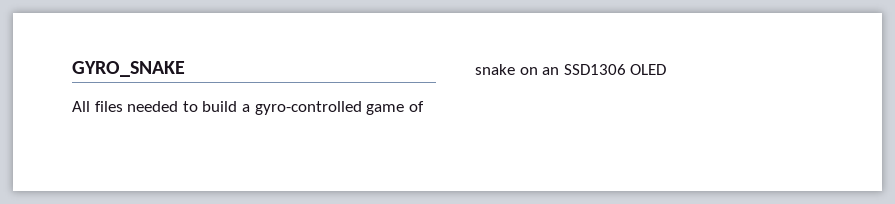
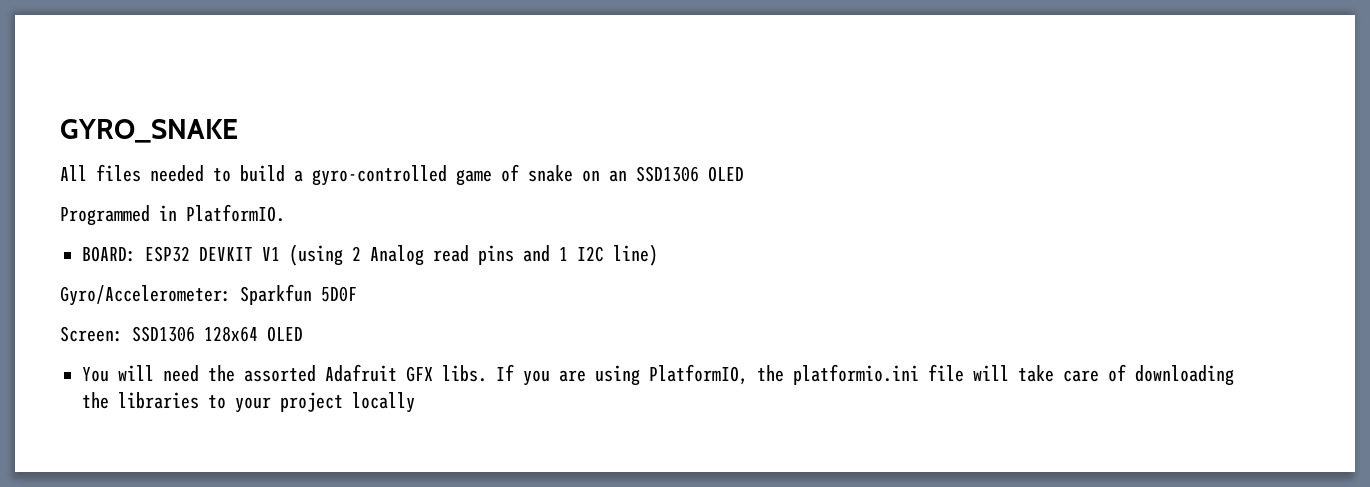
(667, 69) none -> [60,204,285,226] [82,244,658,266] [60,284,357,306] [60,326,303,342] [82,364,1234,386] [82,392,415,413] // Programmed in PlatformIO. // BOARD: ESP32 DEVKIT V1 (using 2 Analog read pins and 1 I2C line) // Gyro/Accelerometer: Sparkfun 5D0F // Screen: SSD1306 128x64 OLED // You will need the assorted Adafruit GFX libs. If you are using PlatformIO, the platformio.ini file will take care of downloading the libraries to your project locally

